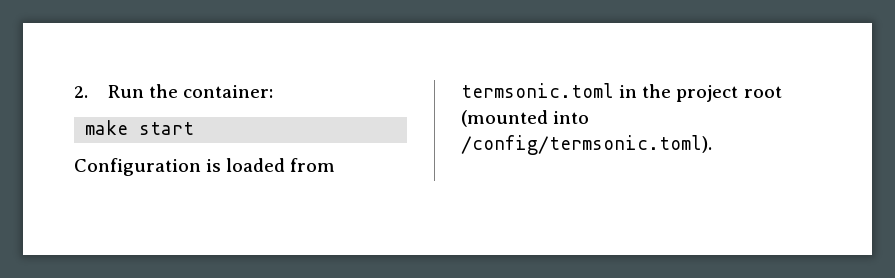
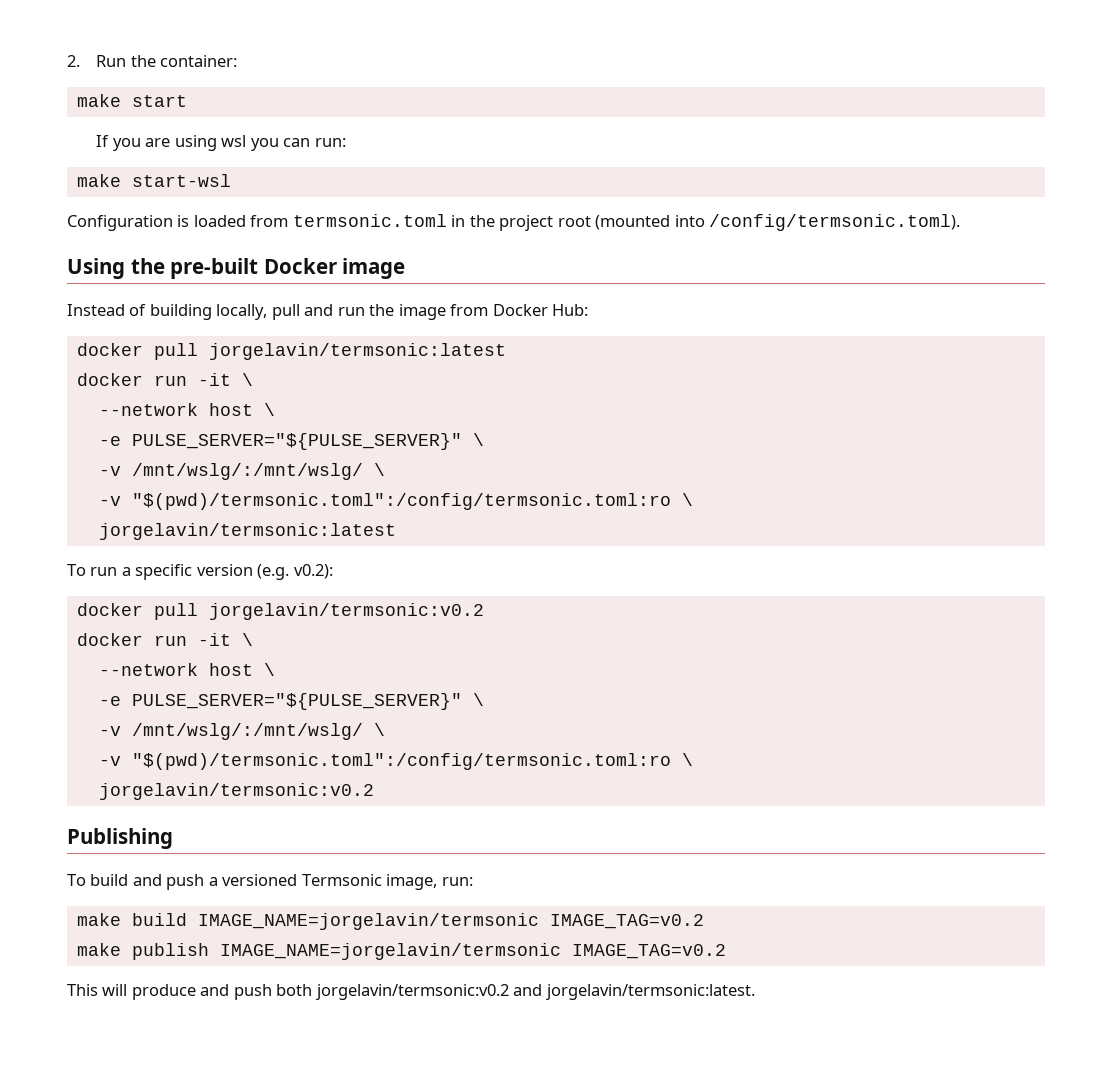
(195, 128) none -> [96,135,346,151] [76,174,231,187] // If you are using wsl you can run: // make start-wsl
(712, 145) none -> [67,258,406,279] [67,304,589,320] [76,343,506,360] [76,373,253,386] [98,403,275,416] [98,433,484,450] [98,463,385,480] [98,493,693,510] [98,523,396,540] [67,564,333,580] [76,603,484,620] [76,633,253,646] [98,663,275,676] [98,693,484,710] [98,723,385,740] [98,753,693,770] [98,783,374,800] [67,828,173,849] [67,874,473,890] [76,913,704,930] [76,943,726,960] [67,984,755,1000] // Using the pre-built Docker image // Instead of building locally, pull and run the image from Docker Hub: // docker pull jorgelavin/termsonic:latest // docker run -it \ // --network host \ // -e PULSE_SERVER="${PULSE_SERVER}" \ // -v /mnt/wslg/:/mnt/wslg/ \ // -v "$(pwd)/termsonic.toml":/config/termsonic.toml:ro \ // jorgelavin/termsonic:latest // To run a specific version (e.g. v0.2): // docker pull jorgelavin/termsonic:v0.2 // docker run -it \ // --network host \ // -e PULSE_SERVER="${PULSE_SERVER}" \ // -v /mnt/wslg/:/mnt/wslg/ \ // -v "$(pwd)/termsonic.toml":/config/termsonic.toml:ro \ // jorgelavin/termsonic:v0.2 // Publishing // To build and push a versioned Termsonic image, run: // make build IMAGE_NAME=jorgelavin/termsonic IMAGE_TAG=v0.2 // make publish IMAGE_NAME=jorgelavin/termsonic IMAGE_TAG=v0.2 // This will produce and push both jorgelavin/termsonic:v0.2 and jorgelavin/termsonic:latest.

